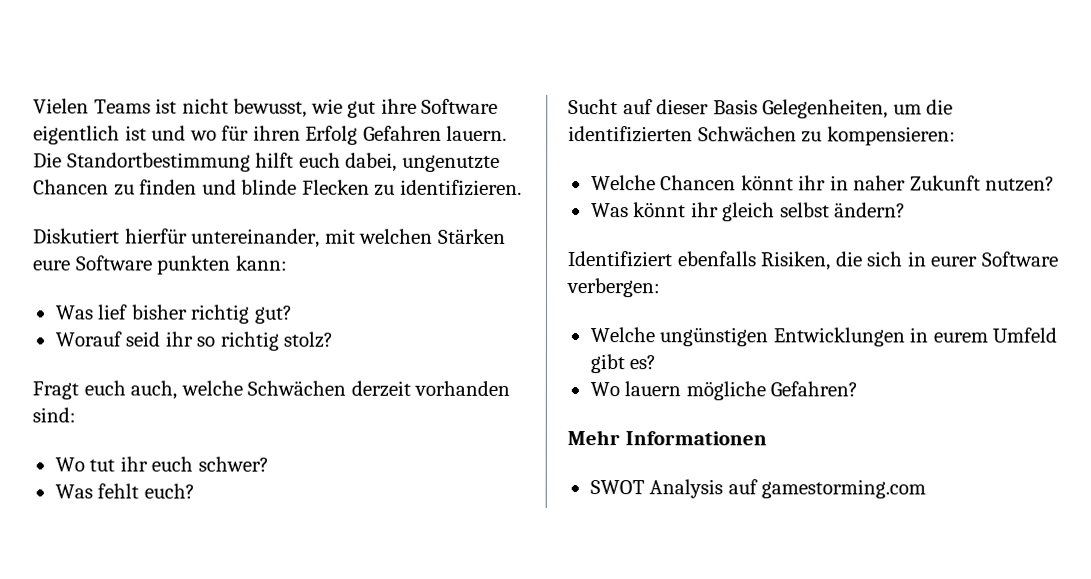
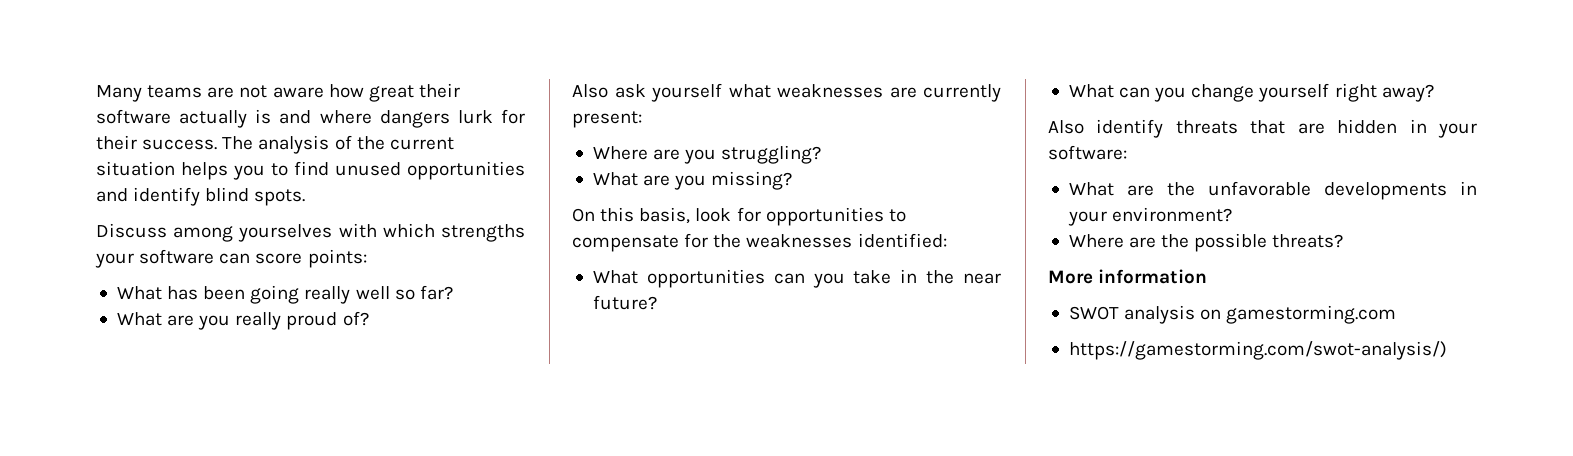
[33,98,499,118] [33,125,508,145] [33,152,500,172] [33,179,522,196] [33,228,506,248] [33,255,288,275] [54,304,292,324] [54,331,334,351] [32,380,511,400] [32,407,76,423] [54,456,269,472] [54,483,195,499] [568,99,954,119] [568,126,956,146] [590,175,1056,192] [590,202,907,222] [568,251,1059,271] [566,278,661,298] [589,327,1058,347] [589,354,657,374] [589,381,859,401] [567,430,767,446] Vielen Teams ist nicht bewusst, wie gut ihre Software eigentlich ist und wo für ihren Erfolg Gefahren lauern. Die Standortbestimmung hilft euch dabei, ungenutzte Chancen zu finden und blinde Flecken zu identifizieren. // Diskutiert hierfür untereinander, mit welchen Stärken eure Software punkten kann: // Was lief bisher richtig gut? // Worauf seid ihr so richtig stolz? // Fragt euch auch, welche Schwächen derzeit vorhanden sind: // Wo tut ihr euch schwer? // Was fehlt euch? // Sucht auf dieser Basis Gelegenheiten, um die identifizierten Schwächen zu kompensieren: // Welche Chancen könnt ihr in naher Zukunft nutzen? // Was könnt ihr gleich selbst ändern? // Identifiziert ebenfalls Risiken, die sich in eurer Software verbergen: // Welche ungünstigen Entwicklungen in eurem Umfeld gibt es? // Wo lauern mögliche Gefahren? // Mehr Informationen -> [96,83,460,102] [96,109,525,128] [96,135,454,154] [96,161,525,180] [96,187,306,206] [96,223,525,242] [95,249,367,268] [116,285,453,304] [116,311,369,330] [572,83,1001,102] [572,111,642,128] [592,145,822,164] [592,171,793,190] [572,207,906,226] [572,233,947,252] [592,269,1001,288] [592,295,657,310] [1068,83,1434,102] [1048,119,1477,138] [1048,145,1127,160] [1068,181,1477,200] [1067,207,1233,226] [1068,233,1344,252] [1048,269,1208,284] Many teams are not aware how great their software actually is and where dangers lurk for their success. The analysis of the current situation helps you to find unused opportunities and identify blind spots. // Discuss among yourselves with which strengths your software can score points: // What has been going really well so far? // What are you really proud of? // Also ask yourself what weaknesses are currently present: // Where are you struggling? // What are you missing? // On this basis, look for opportunities to compensate for the weaknesses identified: // What opportunities can you take in the near future? // What can you change yourself right away? // Also identify threats that are hidden in your software: // What are the unfavorable developments in your environment? // Where are the possible threats? // More information
[649,479,758,499] Analysis auf -> [1124,305,1222,324] analysis on
(927, 489) none -> [1068,341,1447,360] // https://gamestorming.com/swot-analysis/)

